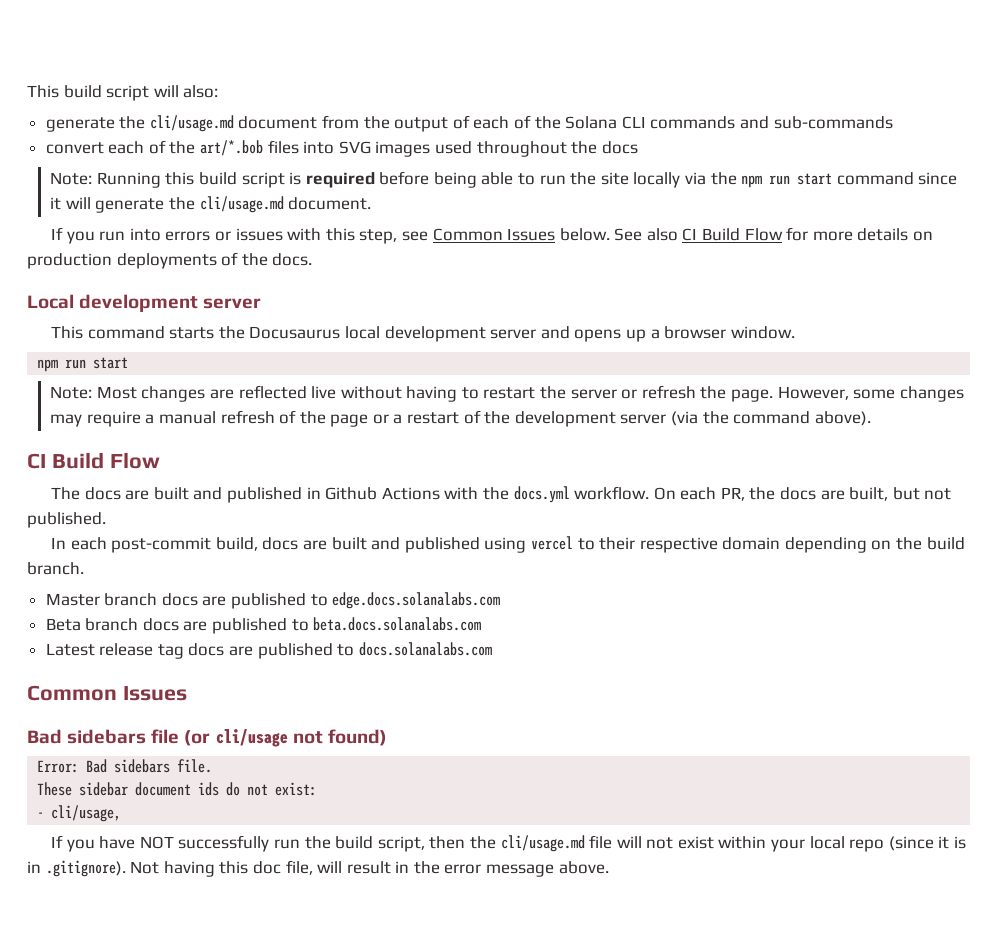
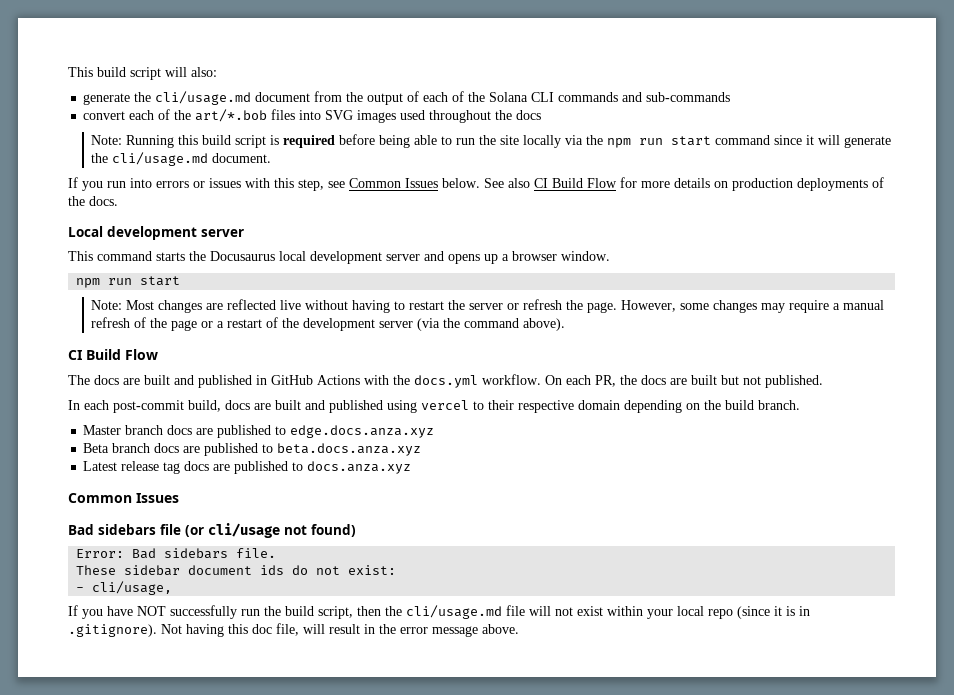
[325,487,378,500] Github -> [271,375,313,385] GitHub
[849,487,889,501] built, -> [691,375,717,385] built
[332,592,501,609] edge.docs.solanalabs.com -> [290,425,435,438] edge.docs.anza.xyz
[313,617,482,631] beta.docs.solanalabs.com -> [277,443,422,456] beta.docs.anza.xyz
[358,642,492,656] docs.solanalabs.com -> [307,461,412,474] docs.anza.xyz

